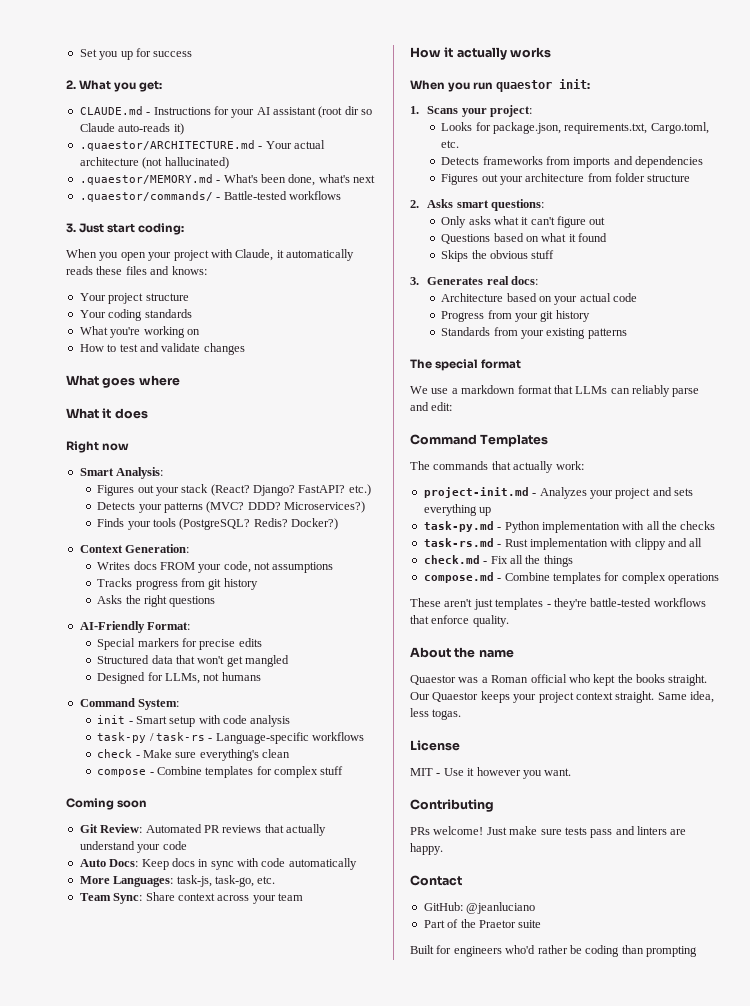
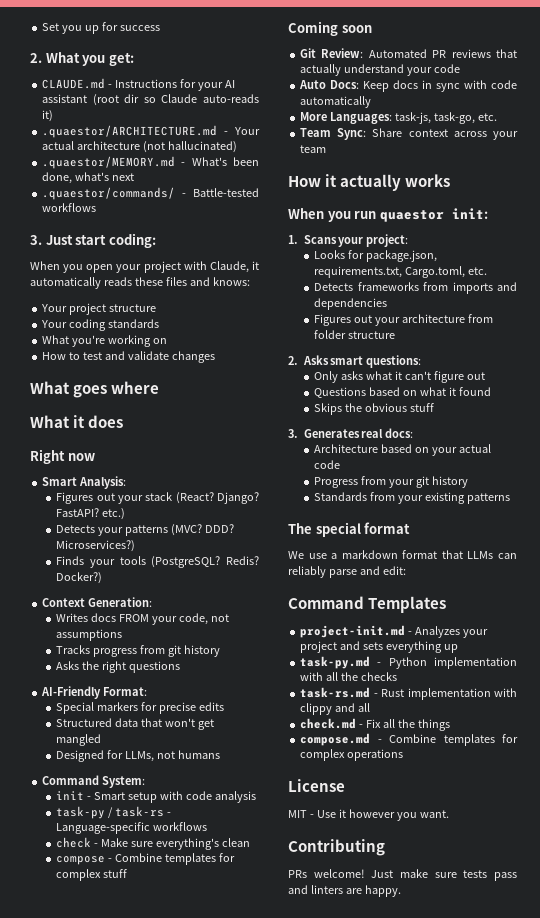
[410,461,584,473] // The commands that actually work: -> (447, 604) none
[410,598,706,610] [410,615,509,627] [410,647,514,658] [410,674,708,686] [410,691,714,703] [410,708,462,720] // These aren't just templates - they're battle-tested workflows that enforce quality. // About the name // Quaestor was a Roman official who kept the books straight. Our Quaestor keeps your project context straight. Same idea, less togas. -> (404, 755) none
[410,875,462,886] [423,902,536,914] [423,919,542,928] [410,945,697,957] // Contact // GitHub: @jeanluciano // Part of the Praetor suite // Built for engineers who'd rather be coding than prompting -> (401, 891) none

